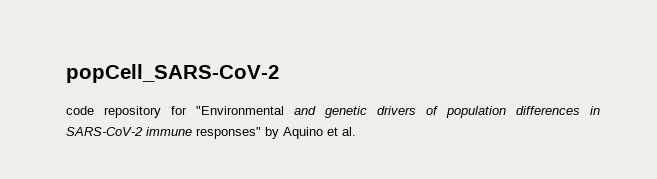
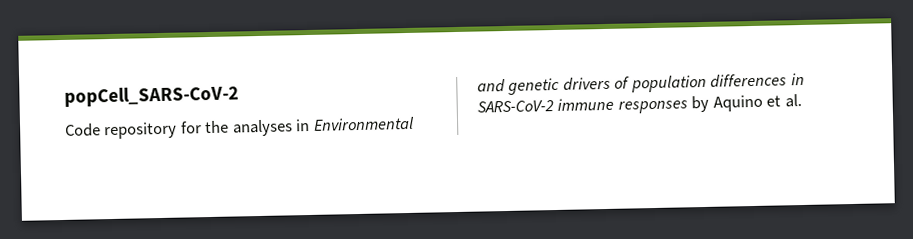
[66,106,94,115] code -> [65,123,101,137] Code
[196,106,284,115] "Environmental -> [204,116,415,137] the analyses in Environmental
[196,127,261,139] responses" -> [617,100,688,114] responses

